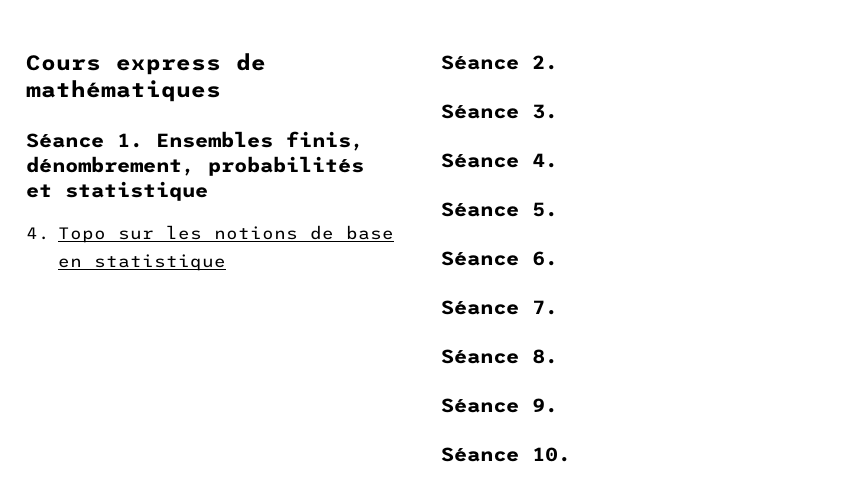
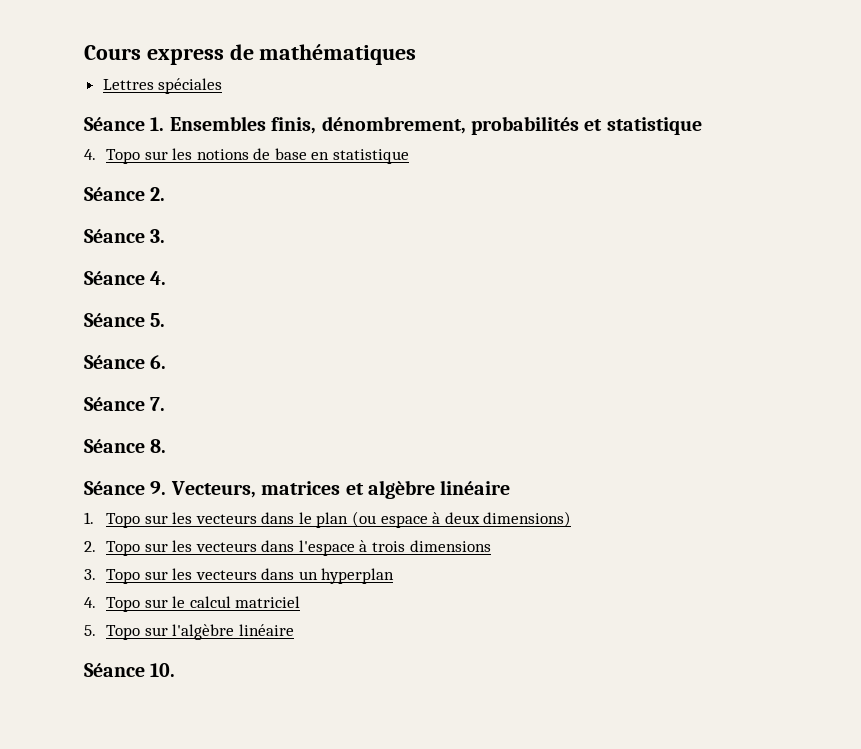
(221, 91) none -> [102,78,223,94] // Lettres spéciales
(558, 405) none -> [170,480,511,499] [84,511,572,528] [84,540,491,556] [84,568,395,584] [84,596,301,612] [84,624,294,640] Vecteurs, matrices et algèbre linéaire // 1. Topo sur les vecteurs dans le plan (ou espace à deux dimensions) // 2. Topo sur les vecteurs dans l'espace à trois dimensions // 3. Topo sur les vecteurs dans un hyperplan // 4. Topo sur le calcul matriciel // 5. Topo sur l'algèbre linéaire

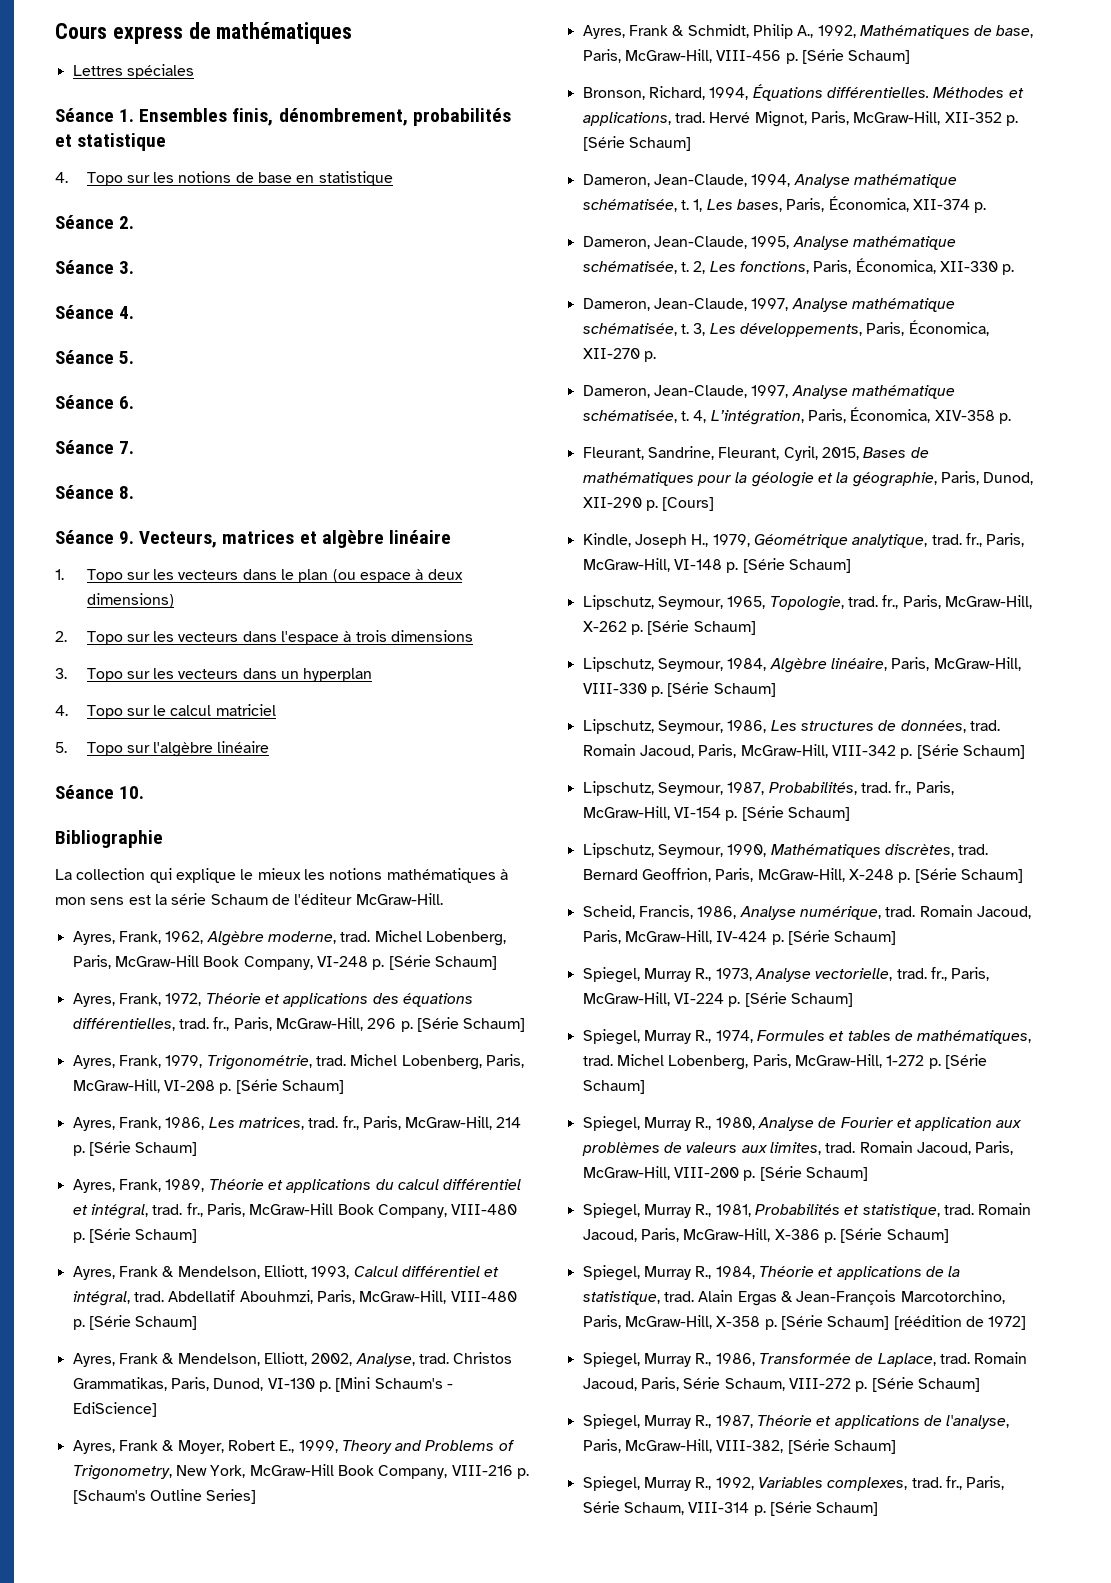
(176, 670) none -> [55,830,163,848] [55,868,508,883] [55,893,443,905] [72,930,506,946] [72,955,497,970] [72,993,473,1007] [72,1017,526,1032] [72,1054,524,1070] [72,1079,344,1094] [72,1116,522,1131] [72,1141,198,1156] [72,1179,522,1193] [72,1203,518,1219] [72,1228,198,1243] [72,1265,500,1280] [72,1290,517,1306] [72,1315,198,1330] [72,1352,513,1367] [72,1377,453,1392] [72,1402,157,1417] [72,1440,514,1454] [72,1464,529,1480] [72,1489,257,1504] [582,24,1034,39] [582,49,911,64] [582,84,1024,101] [582,111,1018,127] [582,136,691,151] [582,174,957,188] [582,196,987,213] [582,236,956,250] [582,258,1015,275] [582,298,955,312] [582,320,989,337] [582,348,656,362] [582,385,955,399] [582,407,1011,425] [582,446,929,461] [582,471,1034,487] [582,497,715,511] [582,533,1025,548] [582,558,851,573] [582,595,1032,611] [582,620,756,635] [582,657,1021,673] [582,682,776,697] [582,719,1000,734] [582,744,1025,759] [582,781,954,796] [582,806,850,821] [582,843,989,858] [582,868,1023,883] [582,905,1031,920] [582,930,897,945] [582,967,990,983] [582,992,853,1007] [582,1029,1032,1045] [582,1054,987,1070] [582,1080,645,1094] [582,1116,1023,1132] [581,1141,1014,1156] [582,1166,868,1181] [582,1203,1032,1219] [582,1228,949,1243] [582,1265,961,1281] [582,1290,1005,1306] [582,1315,1027,1330] [582,1352,1028,1368] [582,1377,980,1392] [582,1414,1010,1430] [582,1439,896,1454] [582,1476,1005,1492] [582,1501,879,1516] // Bibliographie // La collection qui explique le mieux les notions mathématiques à mon sens est la série Schaum de l'éditeur McGraw-Hill. // Ayres, Frank, 1962, Algèbre moderne, trad. Michel Lobenberg, Paris, McGraw-Hill Book Company, VI-248 p. [Série Schaum] // Ayres, Frank, 1972, Théorie et applications des équations différentielles, trad. fr., Paris, McGraw-Hill, 296 p. [Série Schaum] // Ayres, Frank, 1979, Trigonométrie, trad. Michel Lobenberg, Paris, McGraw-Hill, VI-208 p. [Série Schaum] // Ayres, Frank, 1986, Les matrices, trad. fr., Paris, McGraw-Hill, 214 p. [Série Schaum] // Ayres, Frank, 1989, Théorie et applications du calcul différentiel et intégral, trad. fr., Paris, McGraw-Hill Book Company, VIII-480 p. [Série Schaum] // Ayres, Frank & Mendelson, Elliott, 1993, Calcul différentiel et intégral, trad. Abdellatif Abouhmzi, Paris, McGraw-Hill, VIII-480 p. [Série Schaum] // Ayres, Frank & Mendelson, Elliott, 2002, Analyse, trad. Christos Grammatikas, Paris, Dunod, VI-130 p. [Mini Schaum's - EdiScience] // Ayres, Frank & Moyer, Robert E., 1999, Theory and Problems of Trigonometry, New York, McGraw-Hill Book Company, VIII-216 p. [Schaum's Outline Series] // Ayres, Frank & Schmidt, Philip A., 1992, Mathématiques de base, Paris, McGraw-Hill, VIII-456 p. [Série Schaum] // Bronson, Richard, 1994, Équations différentielles. Méthodes et applications, trad. Hervé Mignot, Paris, McGraw-Hill, XII-352 p. [Série Schaum] // Dameron, Jean-Claude, 1994, Analyse mathématique schématisée, t. 1, Les bases, Paris, Économica, XII-374 p. // Dameron, Jean-Claude, 1995, Analyse mathématique schématisée, t. 2, Les fonctions, Paris, Économica, XII-330 p. // Dameron, Jean-Claude, 1997, Analyse mathématique schématisée, t. 3, Les développements, Paris, Économica, XII-270 p. // Dameron, Jean-Claude, 1997, Analyse mathématique schématisée, t. 4, L’intégration, Paris, Économica, XIV-358 p. // Fleurant, Sandrine, Fleurant, Cyril, 2015, Bases de mathématiques pour la géologie et la géographie, Paris, Dunod, XII-290 p. [Cours] // Kindle, Joseph H., 1979, Géométrique analytique, trad. fr., Paris, McGraw-Hill, VI-148 p. [Série Schaum] // Lipschutz, Seymour, 1965, Topologie, trad. fr., Paris, McGraw-Hill, X-262 p. [Série Schaum] // Lipschutz, Seymour, 1984, Algèbre linéaire, Paris, McGraw-Hill, VIII-330 p. [Série Schaum] // Lipschutz, Seymour, 1986, Les structures de données, trad. Romain Jacoud, Paris, McGraw-Hill, VIII-342 p. [Série Schaum] // Lipschutz, Seymour, 1987, Probabilités, trad. fr., Paris, McGraw-Hill, VI-154 p. [Série Schaum] // Lipschutz, Seymour, 1990, Mathématiques discrètes, trad. Bernard Geoffrion, Paris, McGraw-Hill, X-248 p. [Série Schaum] // Scheid, Francis, 1986, Analyse numérique, trad. Romain Jacoud, Paris, McGraw-Hill, IV-424 p. [Série Schaum] // Spiegel, Murray R., 1973, Analyse vectorielle, trad. fr., Paris, McGraw-Hill, VI-224 p. [Série Schaum] // Spiegel, Murray R., 1974, Formules et tables de mathématiques, trad. Michel Lobenberg, Paris, McGraw-Hill, 1-272 p. [Série Schaum] // Spiegel, Murray R., 1980, Analyse de Fourier et application aux problèmes de valeurs aux limites, trad. Romain Jacoud, Paris, McGraw-Hill, VIII-200 p. [Série Schaum] // Spiegel, Murray R., 1981, Probabilités et statistique, trad. Romain Jacoud, Paris, McGraw-Hill, X-386 p. [Série Schaum] // Spiegel, Murray R., 1984, Théorie et applications de la statistique, trad. Alain Ergas & Jean-François Marcotorchino, Paris, McGraw-Hill, X-358 p. [Série Schaum] [réédition de 1972] // Spiegel, Murray R., 1986, Transformée de Laplace, trad. Romain Jacoud, Paris, Série Schaum, VIII-272 p. [Série Schaum] // Spiegel, Murray R., 1987, Théorie et applications de l'analyse, Paris, McGraw-Hill, VIII-382, [Série Schaum] // Spiegel, Murray R., 1992, Variables complexes, trad. fr., Paris, Série Schaum, VIII-314 p. [Série Schaum]

